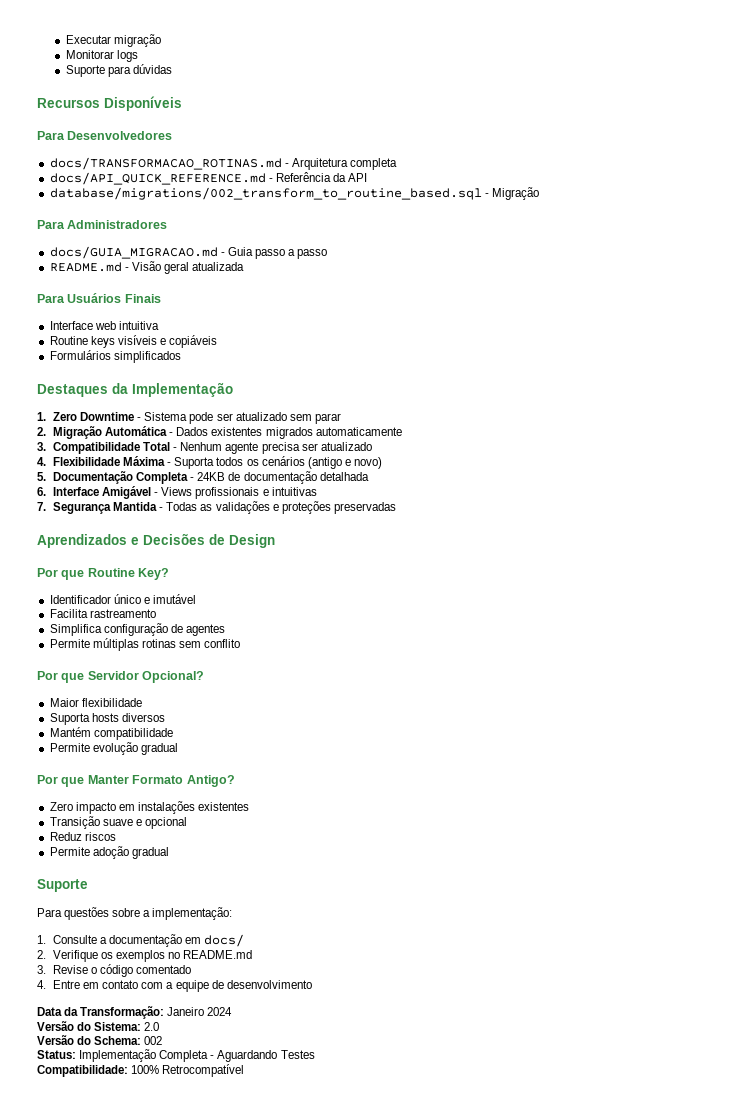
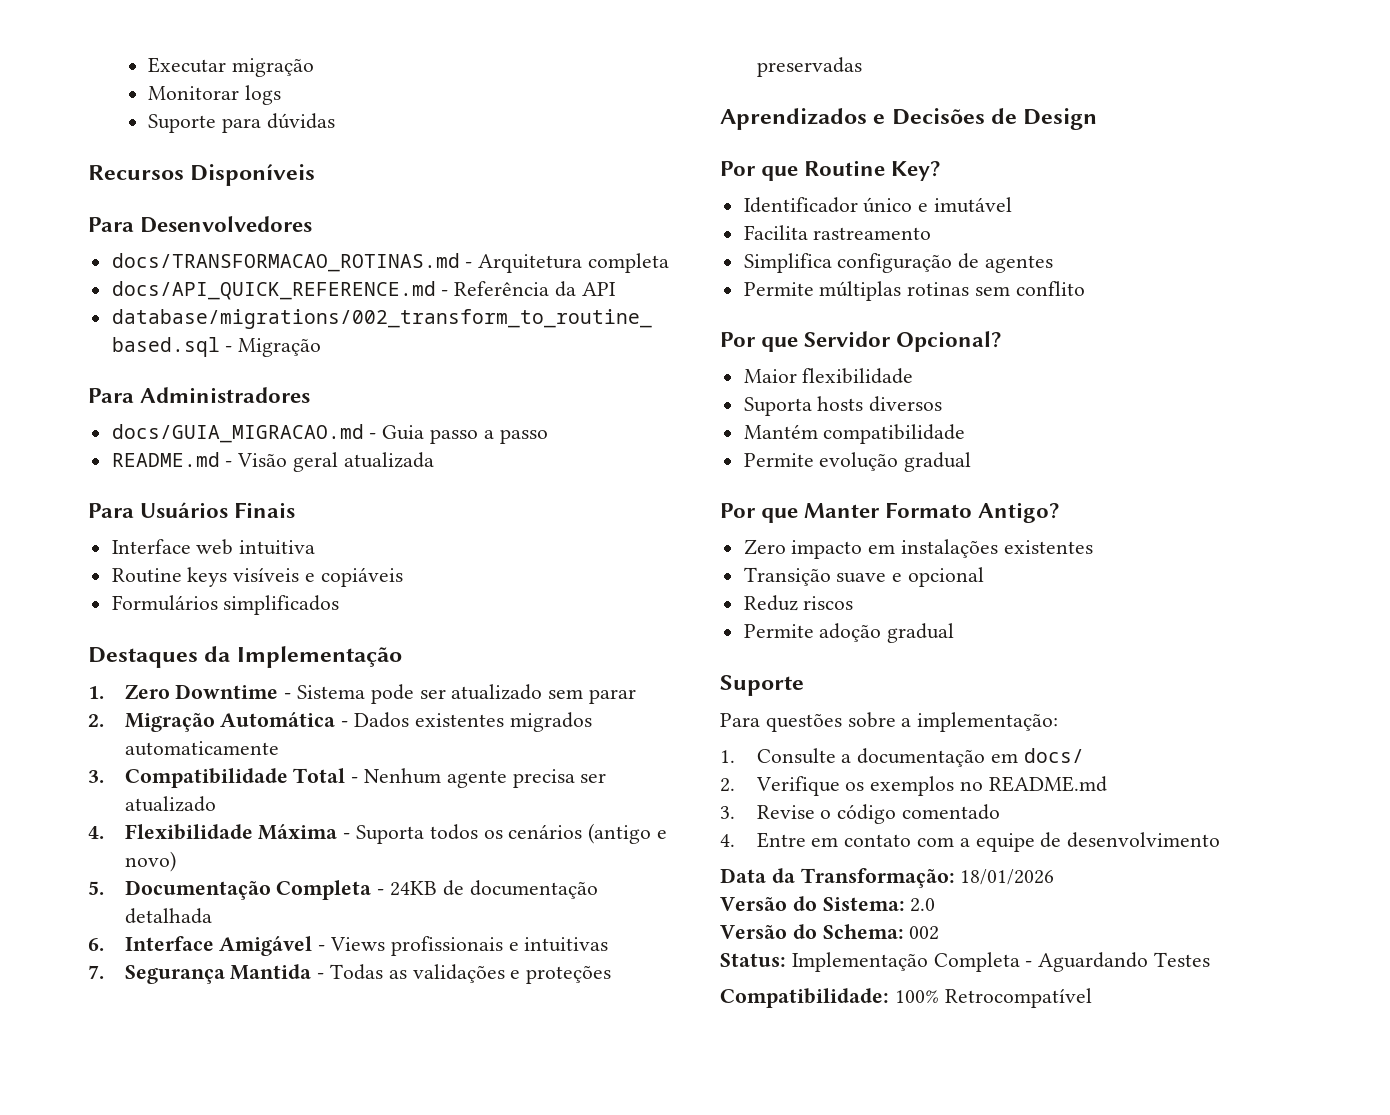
[167,1007,233,1016] Janeiro 2024 -> [960,869,1055,885] 18/01/2026

